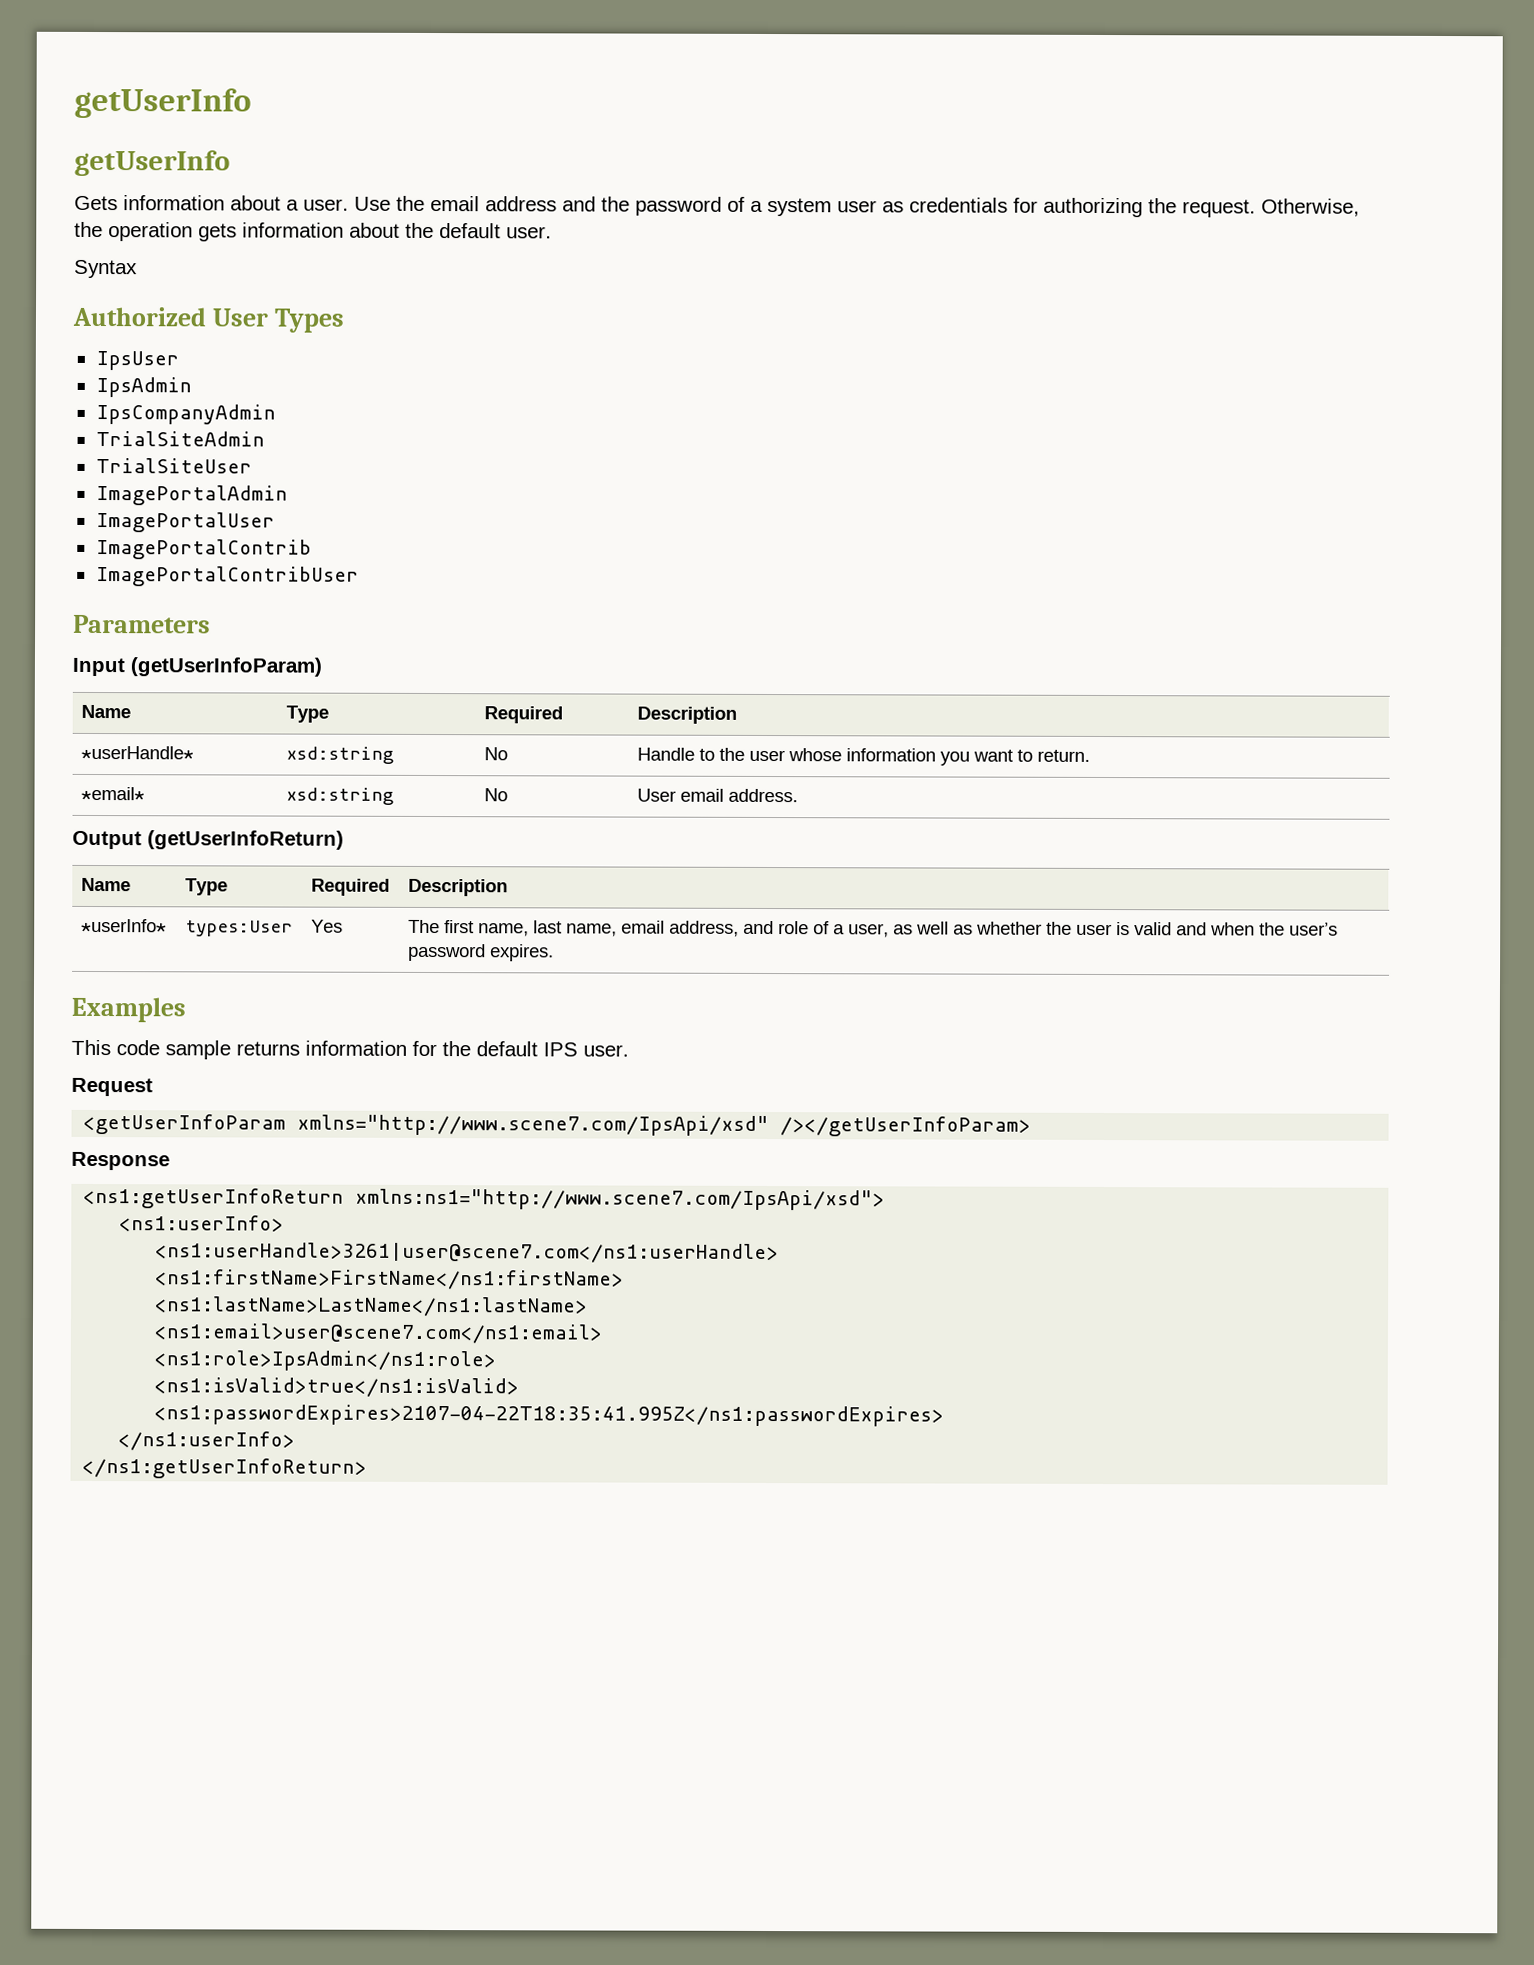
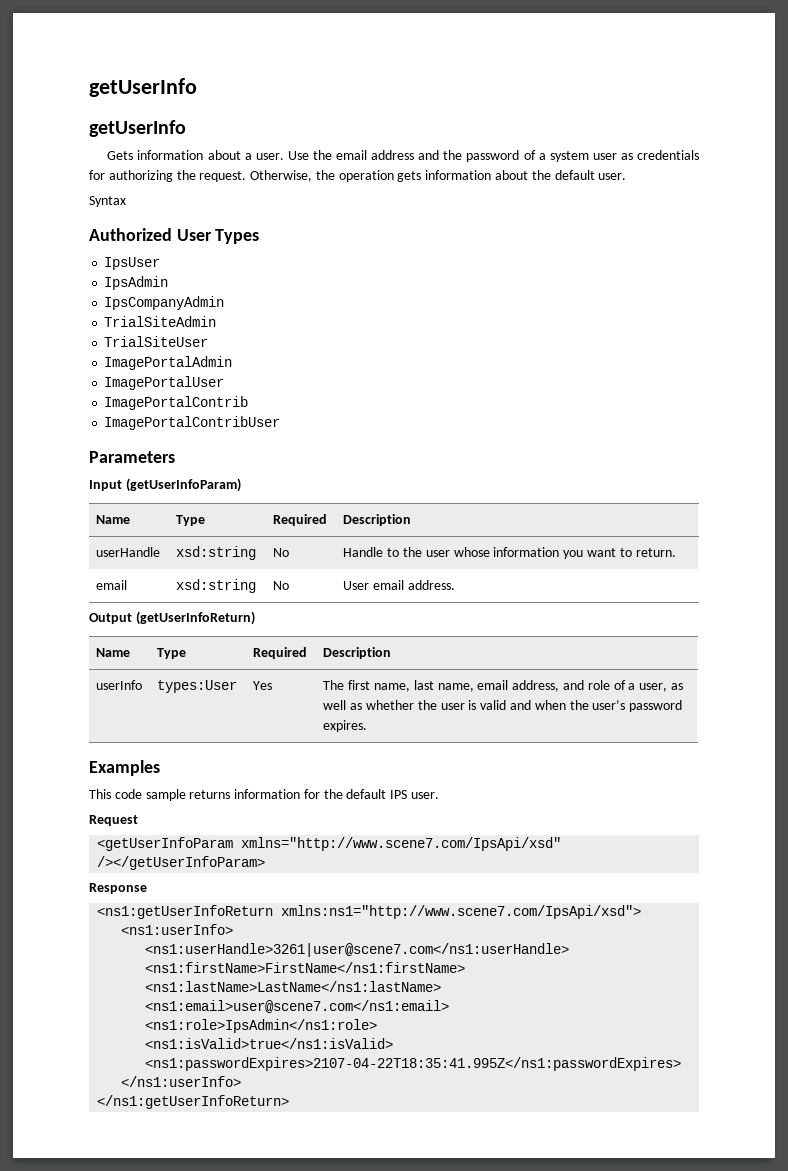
[81,745,195,760] *userHandle* -> [96,547,161,557] userHandle
[81,786,146,801] *email* -> [96,580,128,590] email
[81,918,168,933] *userInfo* -> [96,680,143,690] userInfo

